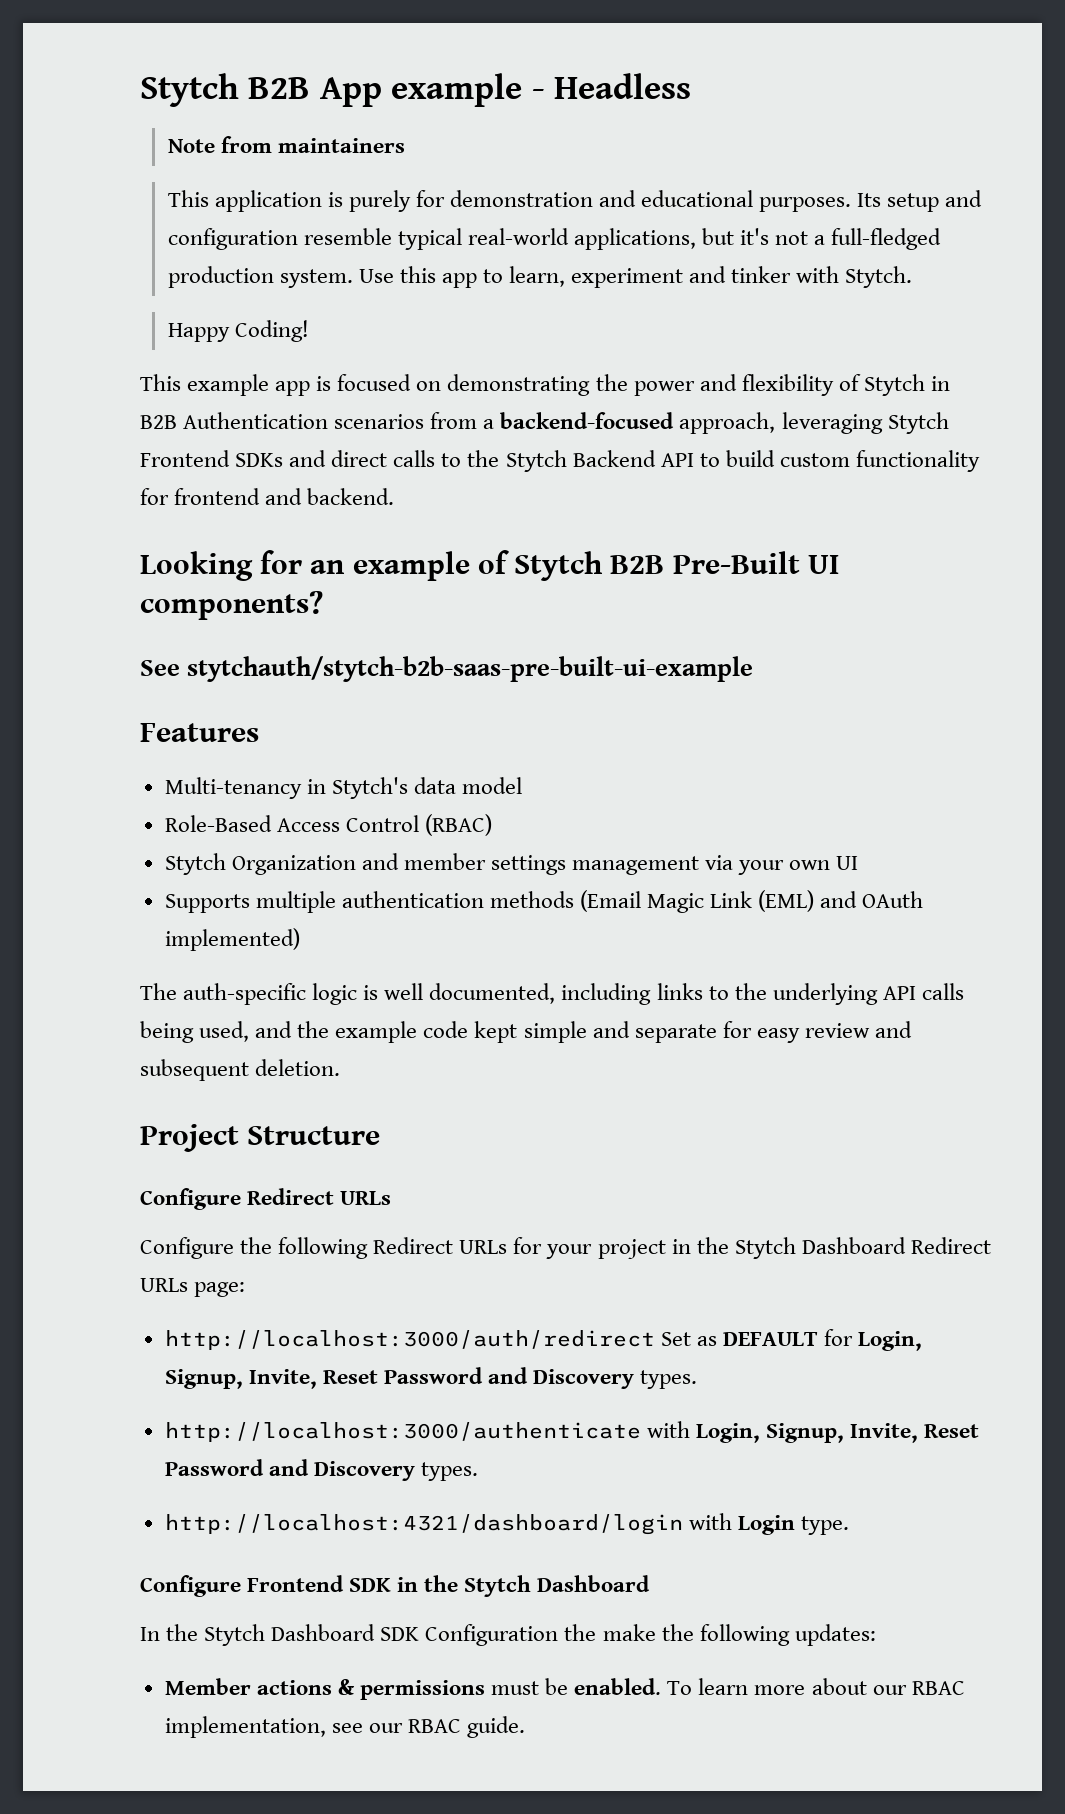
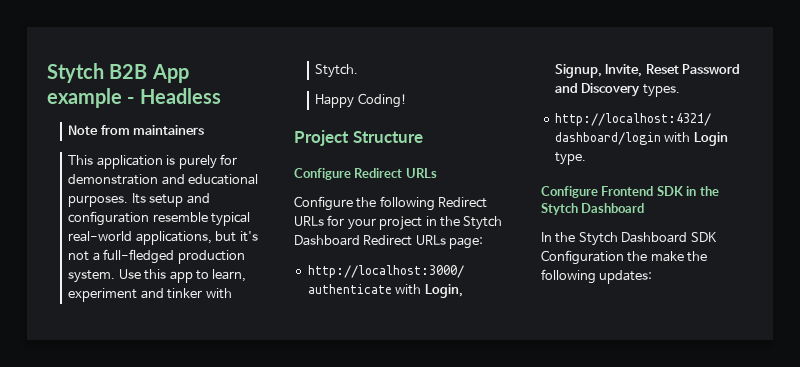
[140,374,950,396] [140,412,949,434] [140,450,980,472] [140,488,395,505] [140,550,839,581] [140,591,323,620] [140,656,754,682] [140,723,259,742] [164,777,523,799] [164,814,492,836] [164,853,859,875] [164,890,924,913] [164,928,300,951] [140,983,964,1005] [140,1021,912,1043] [140,1059,341,1081] // This example app is focused on demonstrating the power and flexibility of Stytch in B2B Authentication scenarios from a backend-focused approach, leveraging Stytch Frontend SDKs and direct calls to the Stytch Backend API to build custom functionality for frontend and backend. // Looking for an example of Stytch B2B Pre-Built UI components? // See stytchauth/stytch-b2b-saas-pre-built-ui-example // Features // Multi-tenancy in Stytch's data model // Role-Based Access Control (RBAC) // Stytch Organization and member settings management via your own UI // Supports multiple authentication methods (Email Magic Link (EML) and OAuth implemented) // The auth-specific logic is well documented, including links to the underlying API calls being used, and the example code kept simple and separate for easy review and subsequent deletion. -> (407, 100) none
[164,1329,923,1351] [164,1367,698,1389] // http://localhost:3000/auth/redirect Set as DEFAULT for Login, Signup, Invite, Reset Password and Discovery types. -> (484, 243) none
[164,1678,965,1700] [164,1716,526,1738] // Member actions & permissions must be enabled. To learn more about our RBAC implementation, see our RBAC guide. -> (653, 277) none

